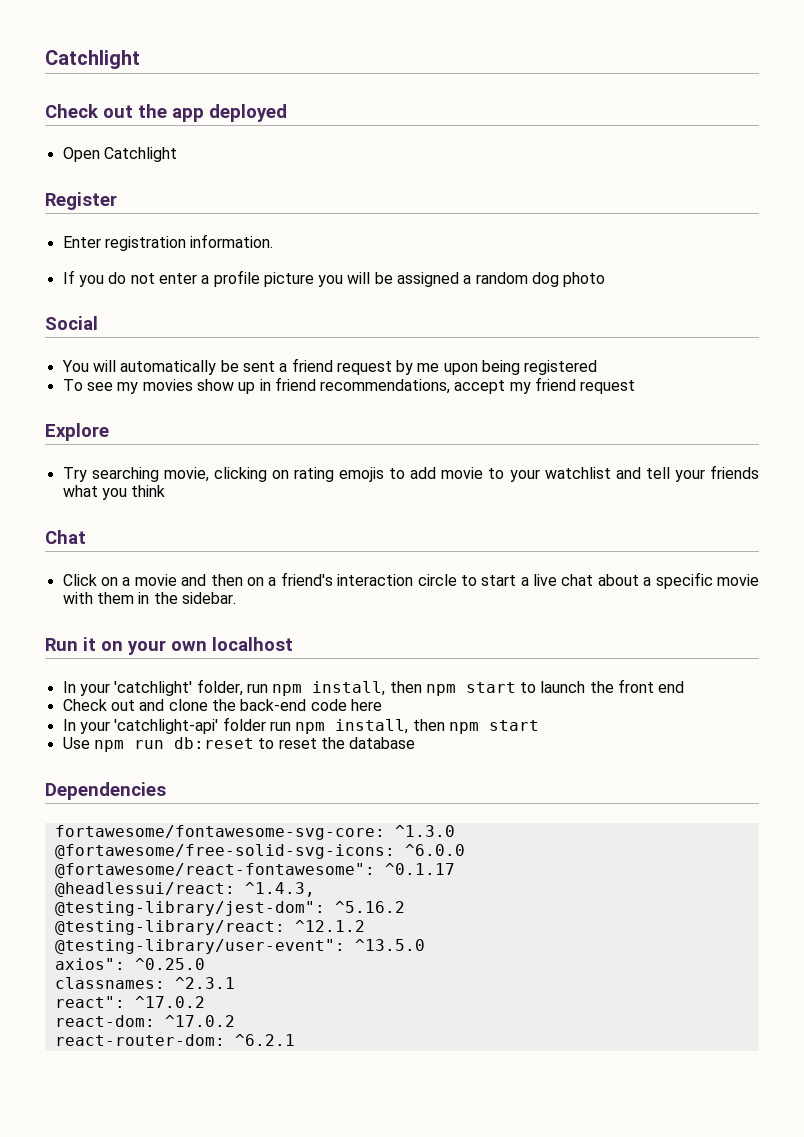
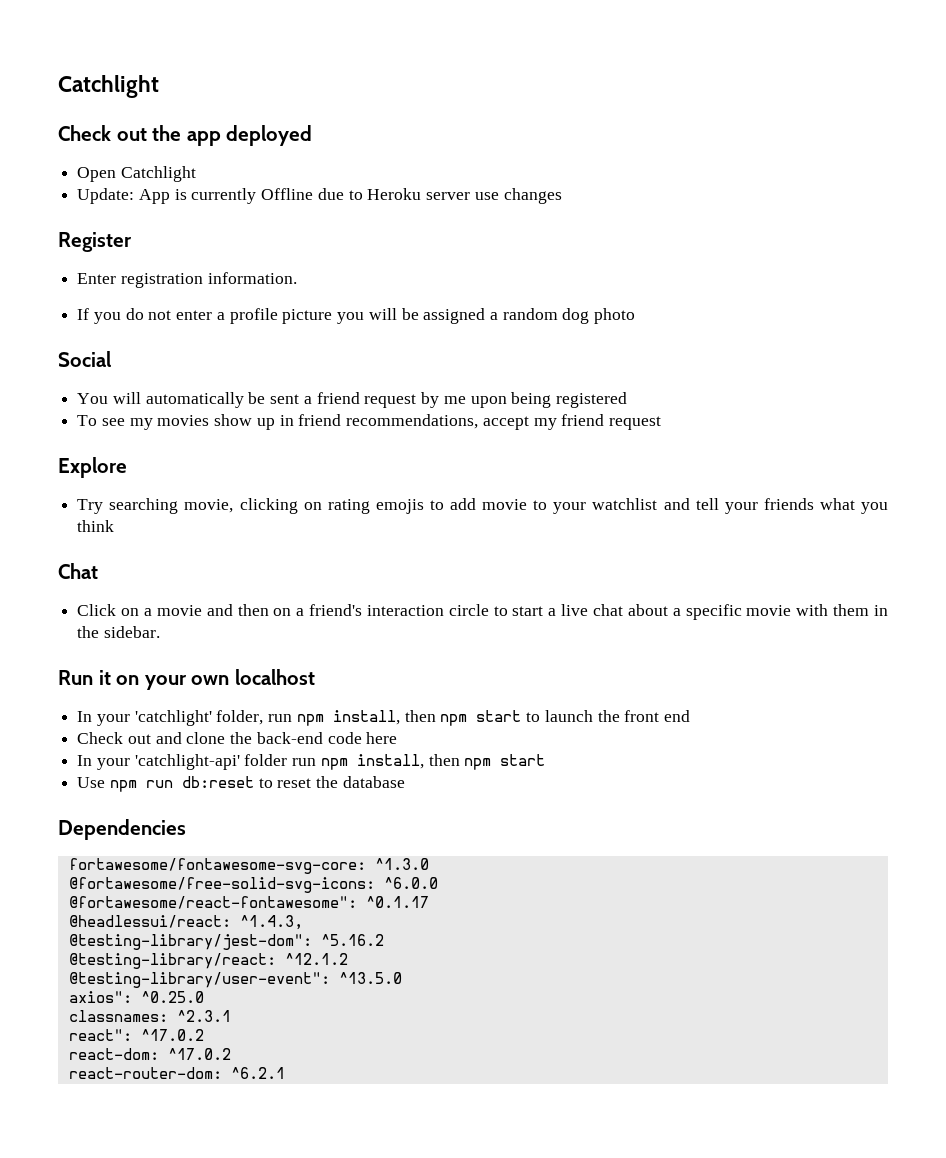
(177, 154) none -> [77,188,562,204] // Update: App is currently Offline due to Heroku server use changes

